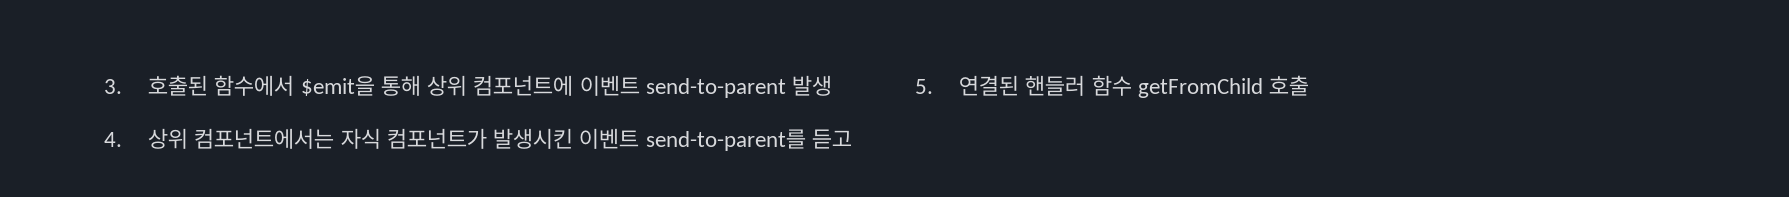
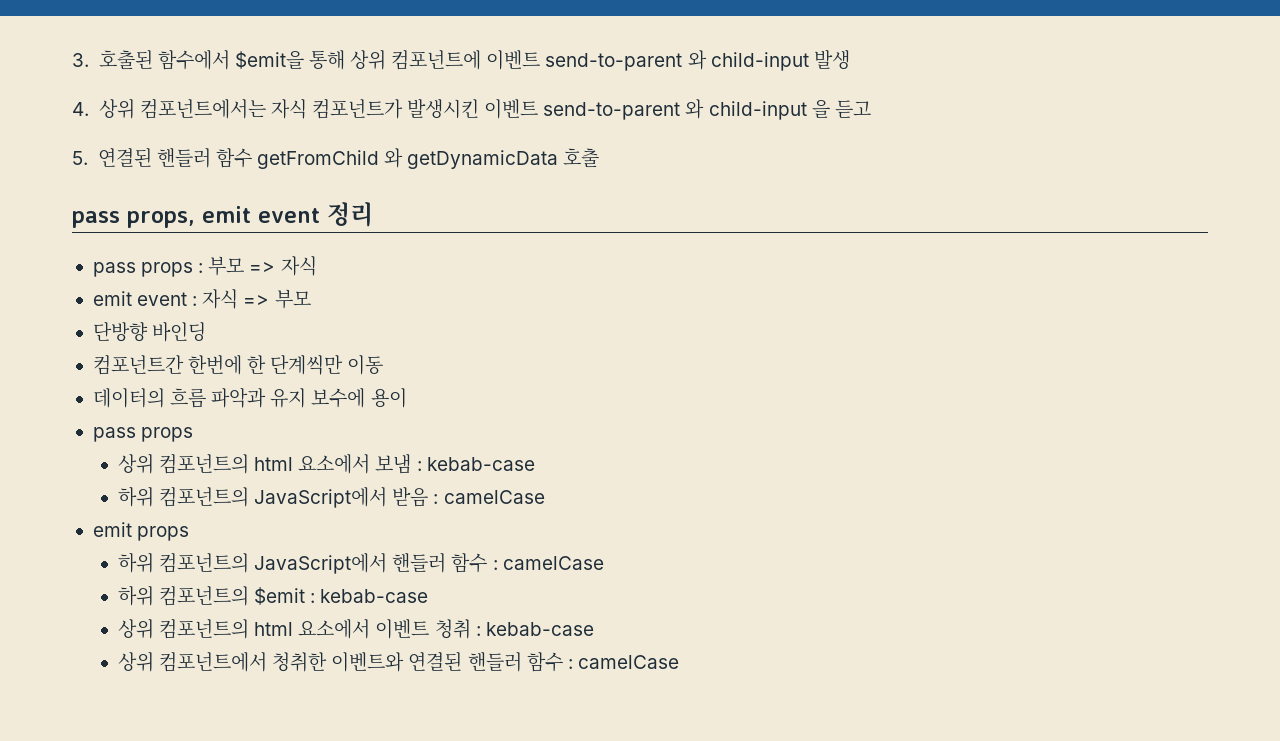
(786, 88) none -> [687,50,809,71] 와 child-input
[645,129,806,151] send-to-parent를 -> [543,99,830,120] send-to-parent 와 child-input 을
(1263, 88) none -> [384,148,559,169] 와 getDynamicData
(1310, 85) none -> [72,202,373,228] [92,256,317,277] [92,289,311,309] [92,322,207,342] [92,355,384,375] [92,387,407,408] [92,427,194,442] [117,454,535,474] [117,487,545,508] [92,522,190,541] [117,553,604,574] [117,586,429,606] [117,619,594,639] [117,652,679,672] // pass props, emit event 정리 // pass props : 부모 => 자식 // emit event : 자식 => 부모 // 단방향 바인딩 // 컴포넌트간 한번에 한 단계씩만 이동 // 데이터의 흐름 파악과 유지 보수에 용이 // pass props // 상위 컴포넌트의 html 요소에서 보냄 : kebab-case // 하위 컴포넌트의 JavaScript에서 받음 : camelCase // emit props // 하위 컴포넌트의 JavaScript에서 핸들러 함수 : camelCase // 하위 컴포넌트의 $emit : kebab-case // 상위 컴포넌트의 html 요소에서 이벤트 청취 : kebab-case // 상위 컴포넌트에서 청취한 이벤트와 연결된 핸들러 함수 : camelCase

